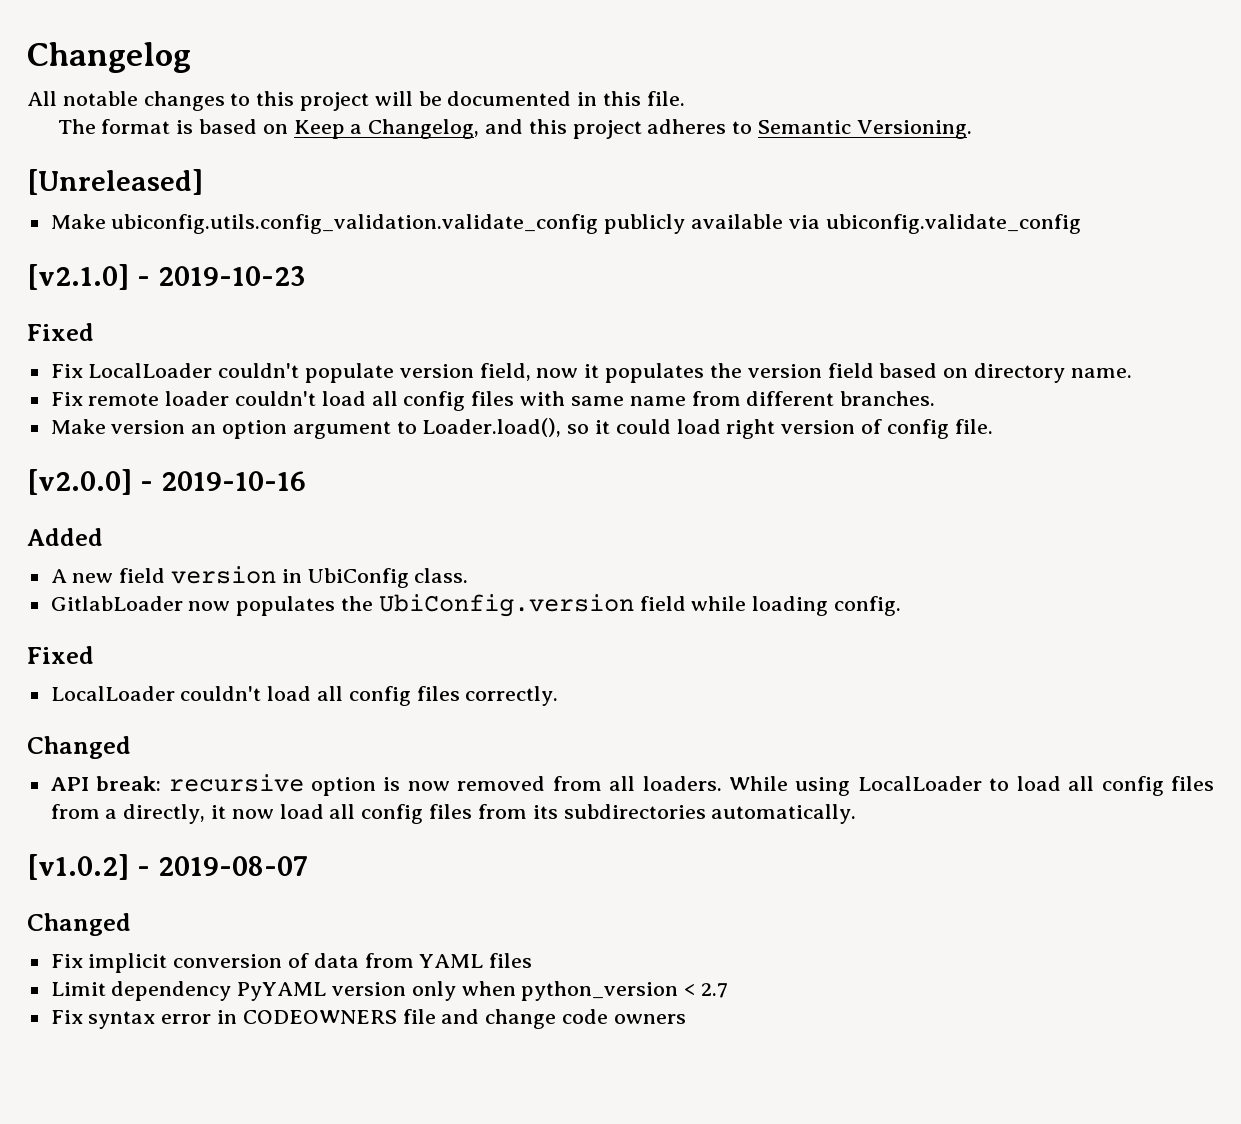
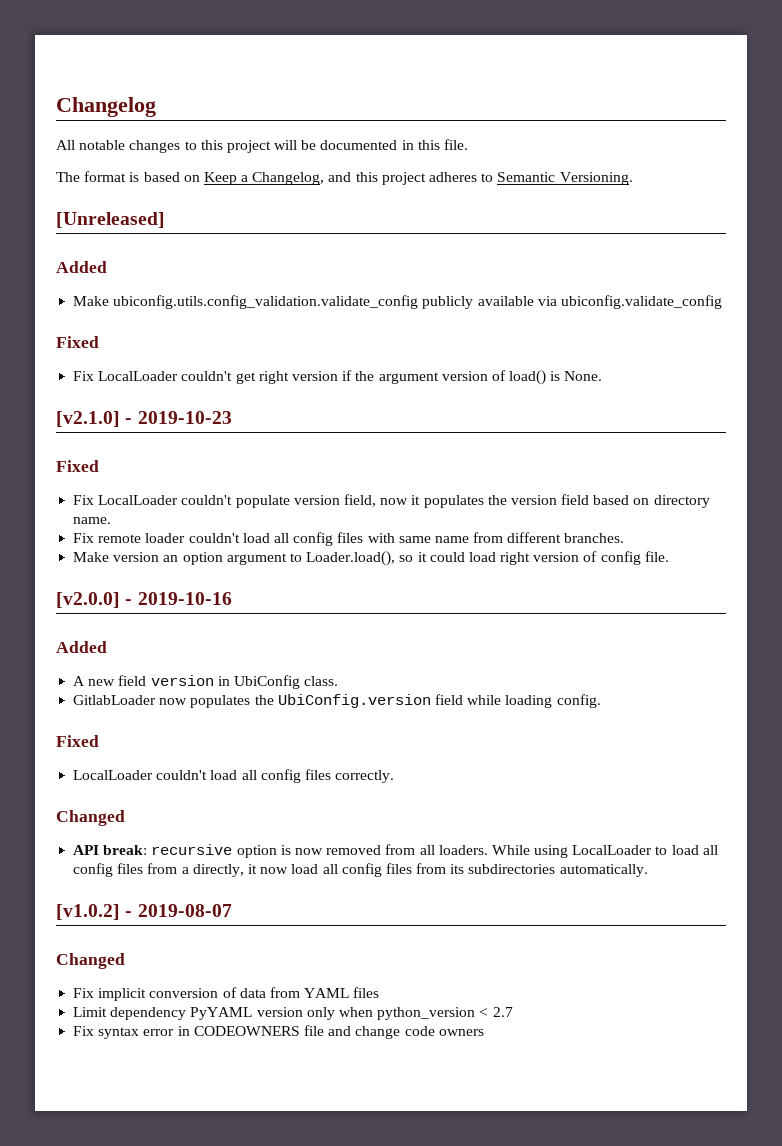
(203, 182) none -> [56,261,107,273] // Added
(1081, 224) none -> [56,336,99,348] [73,370,603,385] // Fixed // Fix LocalLoader couldn't get right version if the argument version of load() is None.

